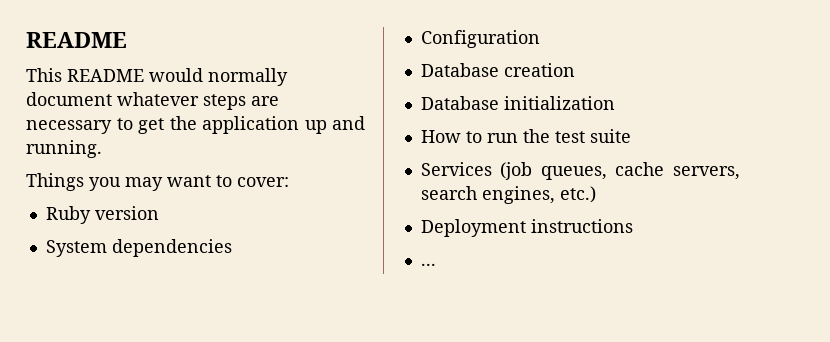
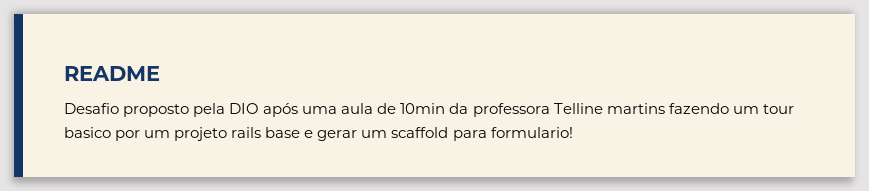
[26,68,288,86] [26,92,279,110] [26,116,365,134] [26,140,102,158] [26,173,289,191] [45,206,159,224] [45,239,232,257] [420,30,540,48] [420,63,575,77] [420,96,615,110] [420,129,631,143] [420,162,740,180] [420,186,596,204] [420,219,633,237] [420,263,436,266] This README would normally document whatever steps are necessary to get the application up and running. // Things you may want to cover: // Ruby version // System dependencies // Configuration // Database creation // Database initialization // How to run the test suite // Services (job queues, cache servers, search engines, etc.) // Deployment instructions // ... -> [64,103,794,117] [64,127,573,141] Desafio proposto pela DIO após uma aula de 10min da professora Telline martins fazendo um tour basico por um projeto rails base e gerar um scaffold para formulario!

